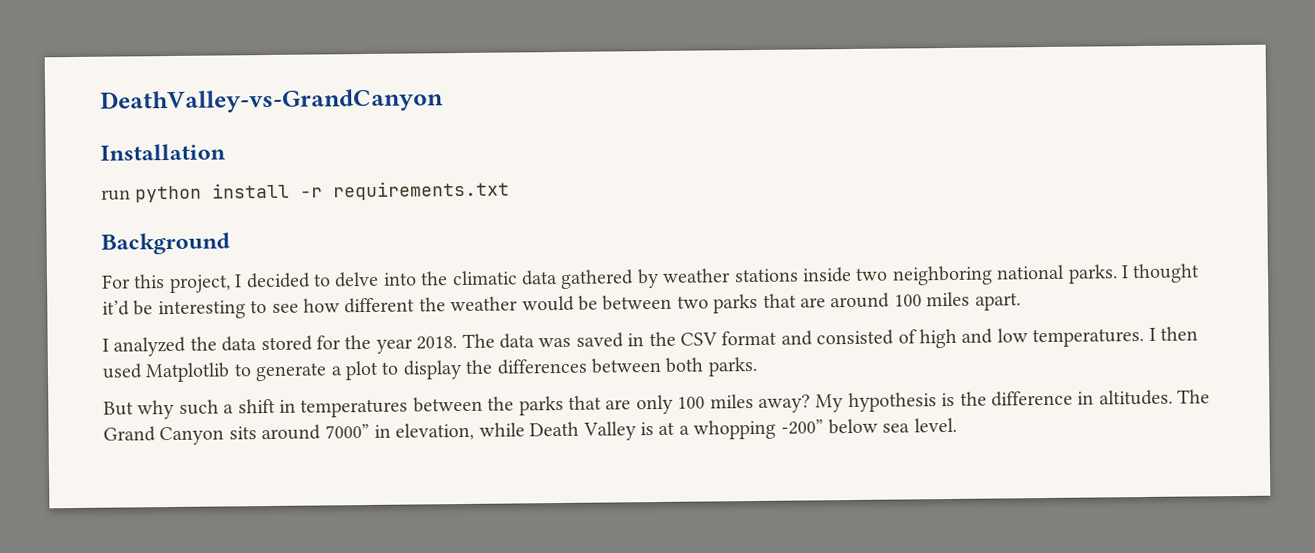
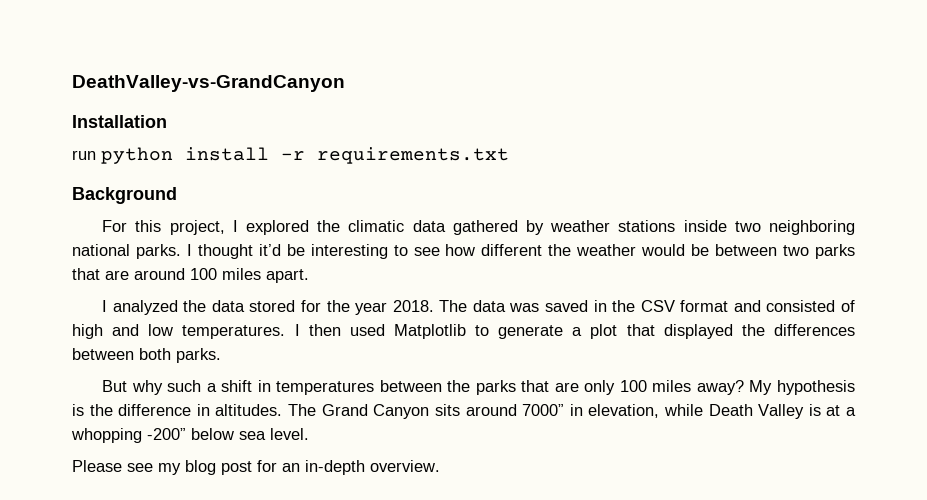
[245,271,417,289] decided to delve into -> [245,220,309,235] explored
[381,360,463,380] to display -> [626,324,733,339] that displayed
(957, 425) none -> [72,460,440,475] // Please see my blog post for an in-depth overview.

